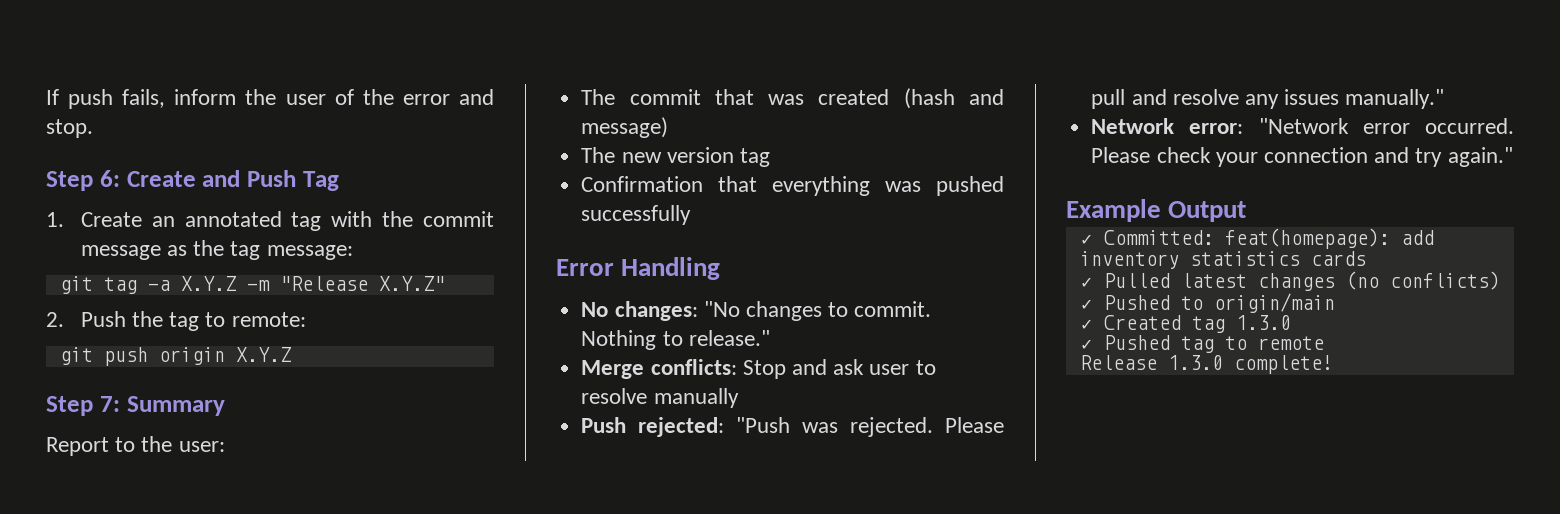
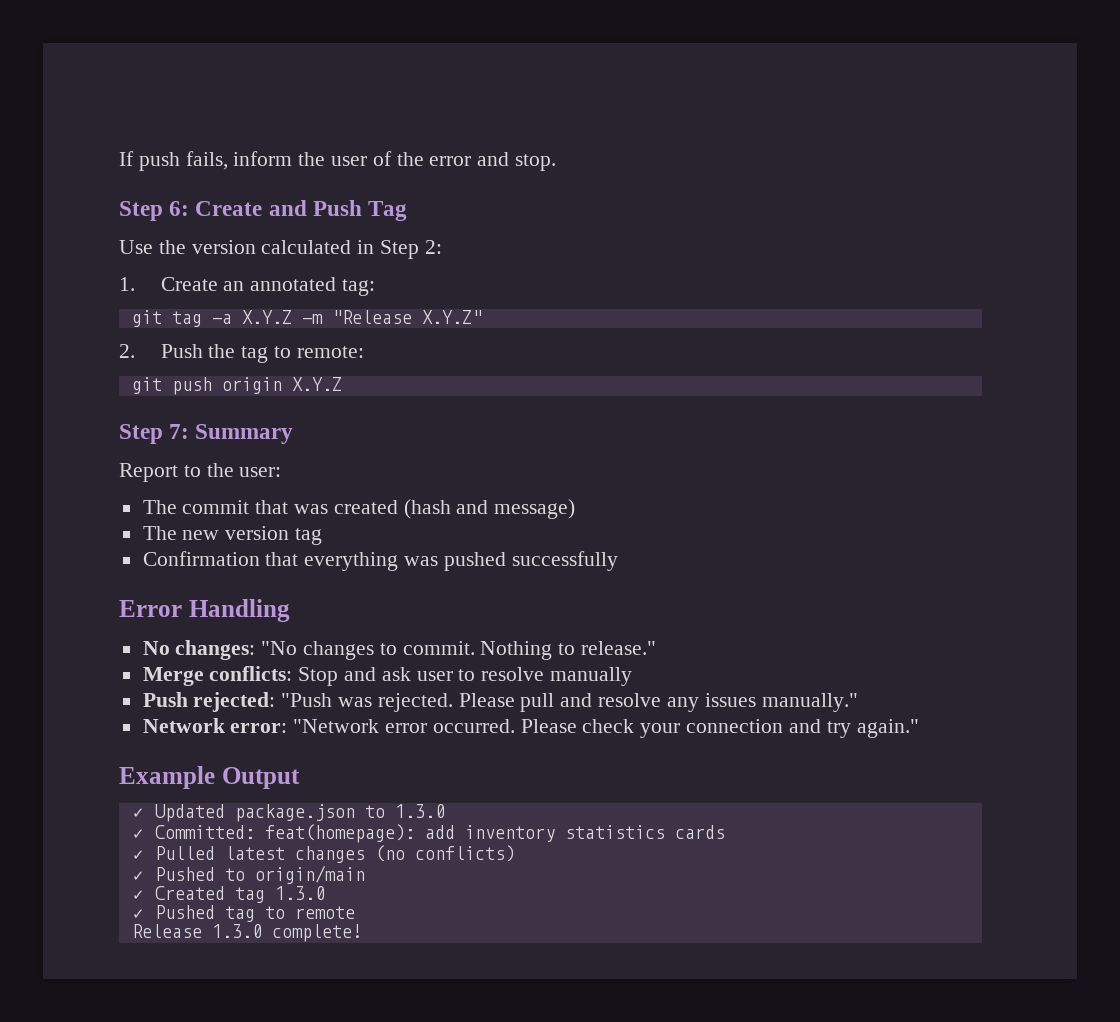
[46,211,494,231] [80,240,353,260] 1. Create an annotated tag with the commit message as the tag message: -> [119,240,442,259] [119,277,375,296] Use the version calculated in Step 2: // 1. Create an annotated tag:
(1247, 211) none -> [131,804,445,822] // ✓ Updated package.json to 1.3.0

